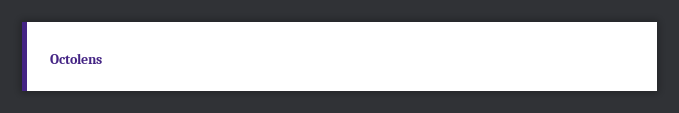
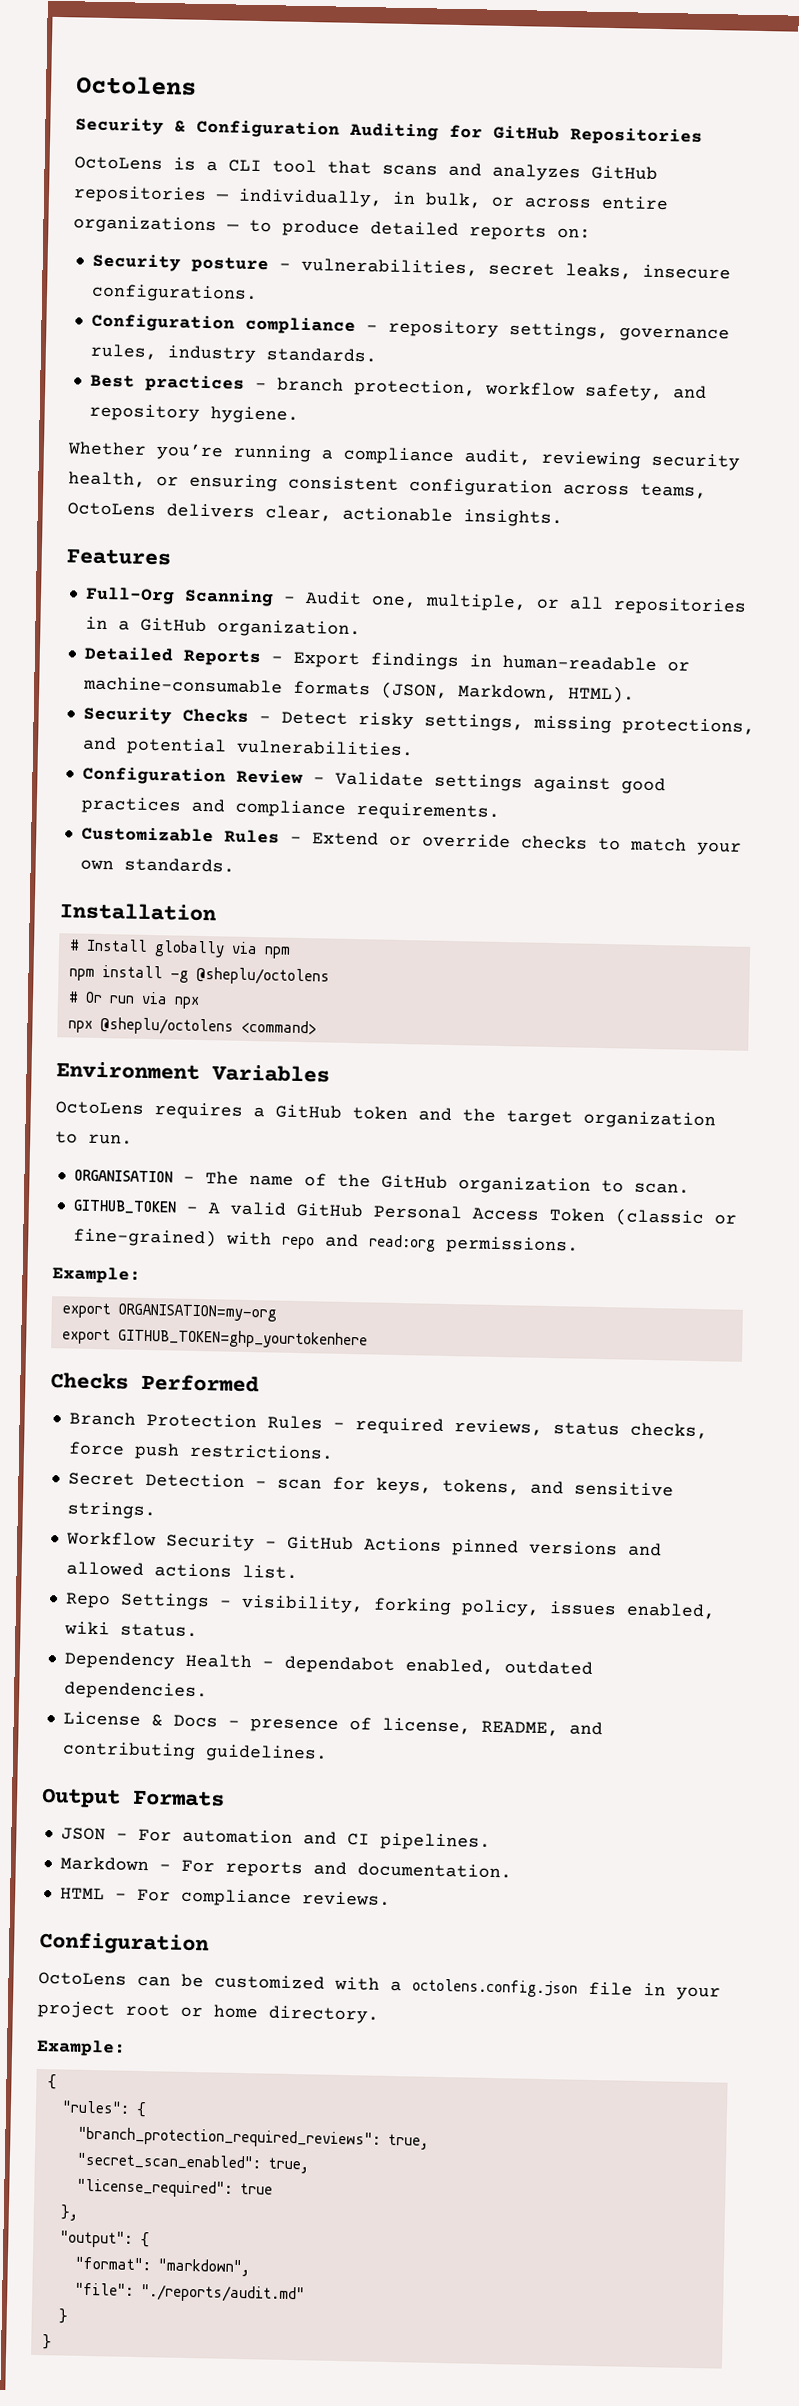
(102, 58) none -> [75,117,703,146] [74,156,658,182] [73,185,669,211] [73,215,591,241] [91,253,731,280] [90,283,258,303] [90,313,730,343] [89,343,377,363] [89,374,707,402] [88,403,299,424] [67,441,740,471] [68,471,707,499] [67,502,563,528] [66,548,171,566] [84,586,747,616] [84,616,361,639] [83,646,690,672] [82,676,635,704] [82,706,755,736] [81,736,414,757] [81,766,666,795] [80,796,500,821] [80,826,742,856] [79,857,235,873] [59,902,217,922] [68,938,291,959] [68,965,330,986] [67,991,200,1009] [67,1016,317,1036] [56,1061,330,1083] [55,1101,716,1130] [55,1131,133,1145] [73,1169,690,1195] [72,1199,737,1228] [72,1227,579,1255] [52,1266,141,1284] [61,1302,277,1322] [61,1328,368,1350] [50,1372,260,1393] [68,1411,708,1440] [67,1441,334,1460] [67,1472,674,1497] [66,1501,156,1520] [65,1531,662,1557] [65,1561,298,1580] [64,1592,716,1620] [63,1621,198,1638] [63,1651,593,1675] [63,1681,208,1701] [62,1711,603,1737] [61,1741,328,1763] [41,1788,225,1809] [60,1827,491,1851] [59,1856,512,1879] [59,1887,391,1907] [39,1931,210,1956] [38,1971,721,2001] [37,2000,379,2024] [36,2038,126,2057] [46,2074,57,2090] [61,2100,147,2118] [77,2126,429,2150] [76,2152,309,2174] [76,2178,273,2198] [59,2204,79,2221] [59,2230,150,2248] [74,2256,250,2277] [74,2282,305,2304] [57,2308,68,2324] [41,2334,52,2350] // Security & Configuration Auditing for GitHub Repositories // OctoLens is a CLI tool that scans and analyzes GitHub repositories — individually, in bulk, or across entire organizations — to produce detailed reports on: // Security posture – vulnerabilities, secret leaks, insecure configurations. // Configuration compliance – repository settings, governance rules, industry standards. // Best practices – branch protection, workflow safety, and repository hygiene. // Whether you’re running a compliance audit, reviewing security health, or ensuring consistent configuration across teams, OctoLens delivers clear, actionable insights. // Features // Full-Org Scanning – Audit one, multiple, or all repositories in a GitHub organization. // Detailed Reports – Export findings in human-readable or machine-consumable formats (JSON, Markdown, HTML). // Security Checks – Detect risky settings, missing protections, and potential vulnerabilities. // Configuration Review – Validate settings against good practices and compliance requirements. // Customizable Rules – Extend or override checks to match your own standards. // Installation // # Install globally via npm // npm install -g @sheplu/octolens // # Or run via npx // npx @sheplu/octolens <command> // Environment Variables // OctoLens requires a GitHub token and the target organization to run. // ORGANISATION – The name of the GitHub organization to scan. // GITHUB_TOKEN – A valid GitHub Personal Access Token (classic or fine-grained) with repo and read:org permissions. // Example: // export ORGANISATION=my-org // export GITHUB_TOKEN=ghp_yourtokenhere // Checks Performed // Branch Protection Rules – required reviews, status checks, force push restrictions. // Secret Detection – scan for keys, tokens, and sensitive strings. // Workflow Security – GitHub Actions pinned versions and allowed actions list. // Repo Settings – visibility, forking policy, issues enabled, wiki status. // Dependency Health – dependabot enabled, outdated dependencies. // License & Docs – presence of license, README, and contributing guidelines. // Output Formats // JSON – For automation and CI pipelines. // Markdown – For reports and documentation. // HTML – For compliance reviews. // Configuration // OctoLens can be customized with a octolens.config.json file in your project root or home directory. // Example: // { // "rules": { // "branch_protection_required_reviews": true, // "secret_scan_enabled": true, // "license_required": true // }, // "output": { // "format": "markdown", // "file": "./reports/audit.md" // } // }

